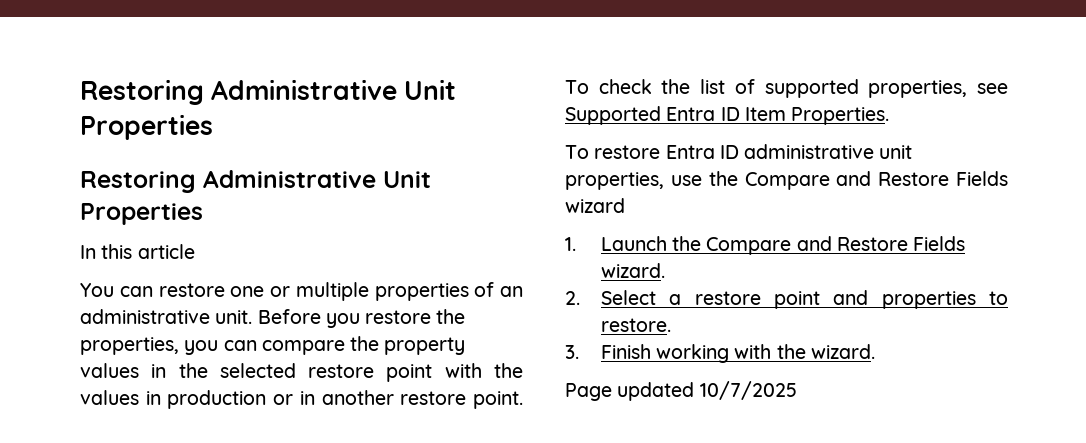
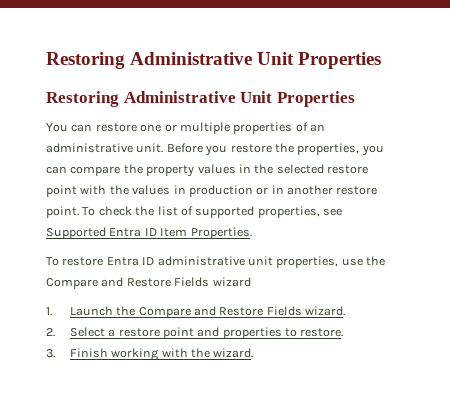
[80,244,195,259] // In this article -> (355, 99) none
[565,381,797,401] // Page updated 10/7/2025 -> (254, 353) none

